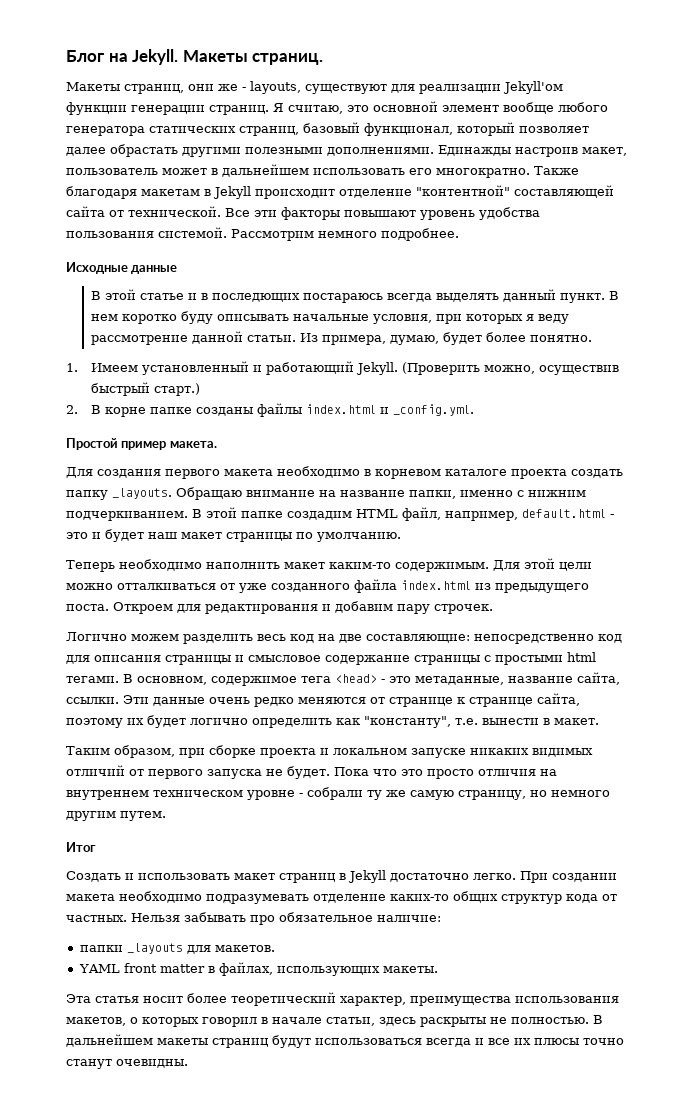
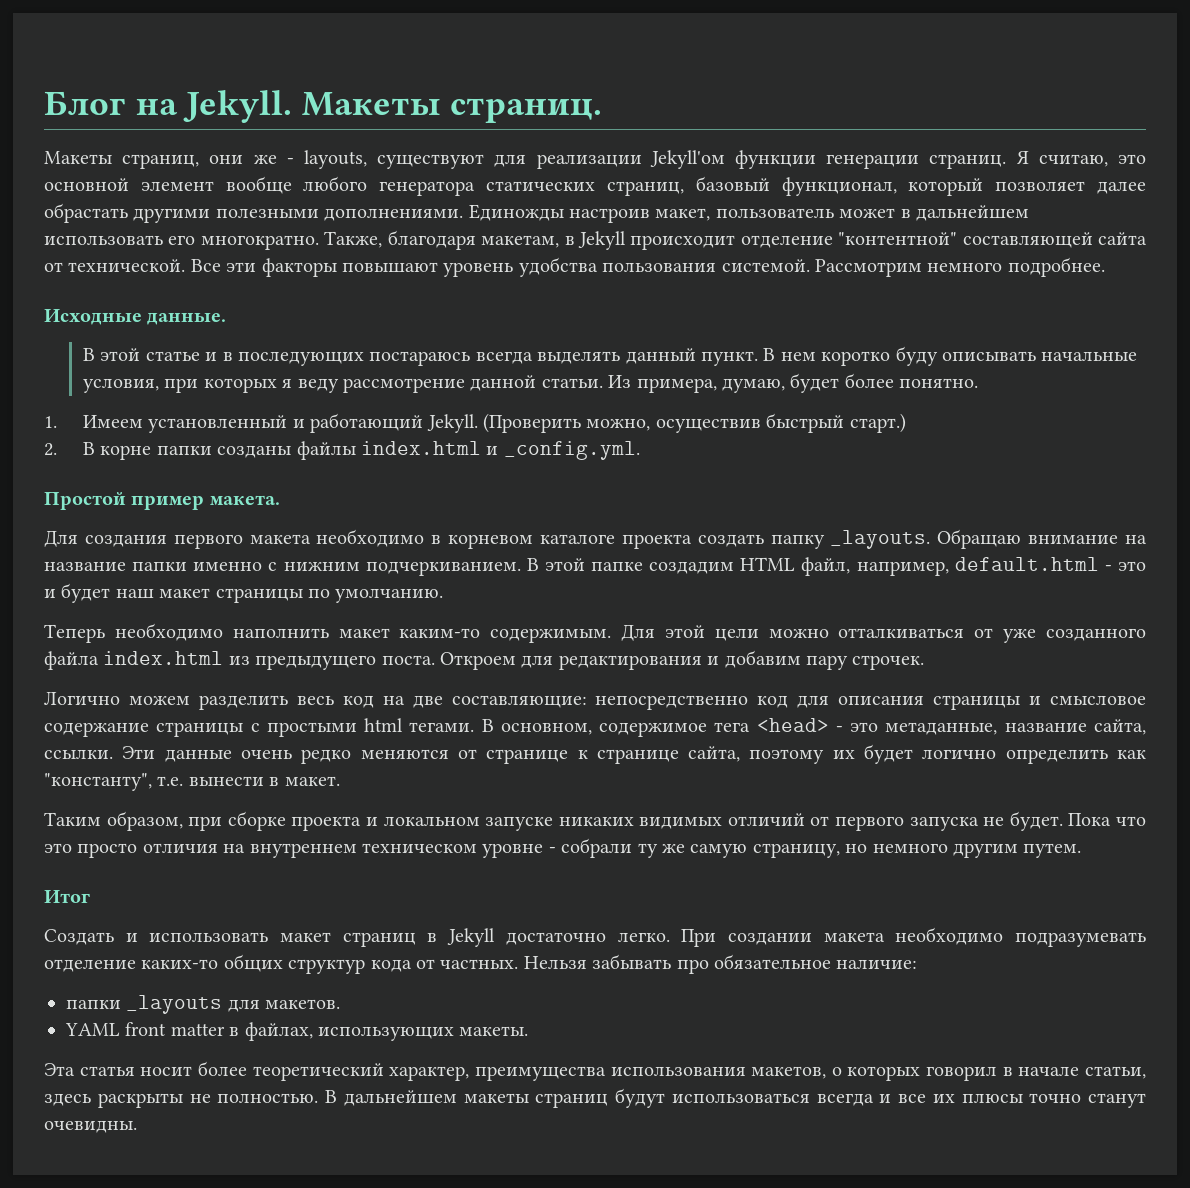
[438,145,511,156] Единажды -> [468,204,564,221] Единожды
[534,166,579,175] [66,186,200,199] Также благодаря макетам -> [324,230,560,250] Также, благодаря макетам,
[131,265,178,274] данные -> [147,312,227,325] данные.
[211,293,300,302] последющих -> [237,351,364,366] последующих
[149,407,192,414] папке -> [156,446,212,455] папки
[409,490,456,499] папки, -> [132,562,188,571] папки

